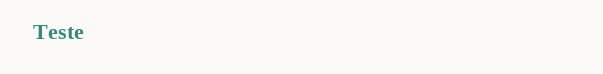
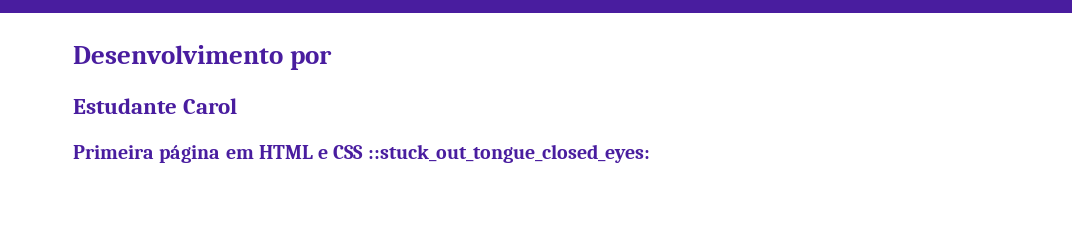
[33,25,84,39] Teste -> [73,45,333,70] [73,98,238,114] [73,144,650,163] Desenvolvimento por // Estudante Carol // Primeira página em HTML e CSS ::stuck_out_tongue_closed_eyes:

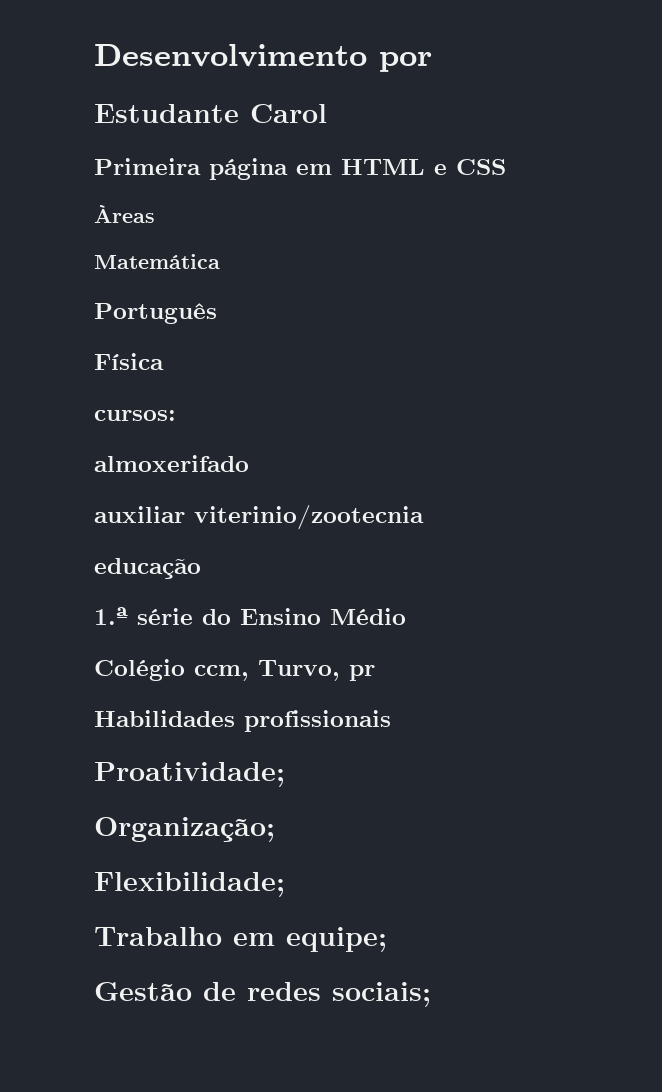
[367,144,650,163] ::stuck_out_tongue_closed_eyes: -> [94,205,155,223] [94,254,220,269] [94,303,217,324] [94,353,164,370] [94,410,176,421] [94,455,249,472] [94,505,424,530] [94,558,201,579] [94,607,406,625] [94,659,375,681] [94,710,391,732] [94,762,285,787] [94,817,275,842] [94,872,285,897] [94,927,387,952] [94,982,431,1007] // Àreas // Matemática // Português // Física // cursos: // almoxerifado // auxiliar viterinio/zootecnia // educação // 1.ª série do Ensino Médio // Colégio ccm, Turvo, pr // Habilidades profissionais // Proatividade; // Organização; // Flexibilidade; // Trabalho em equipe; // Gestão de redes sociais;

